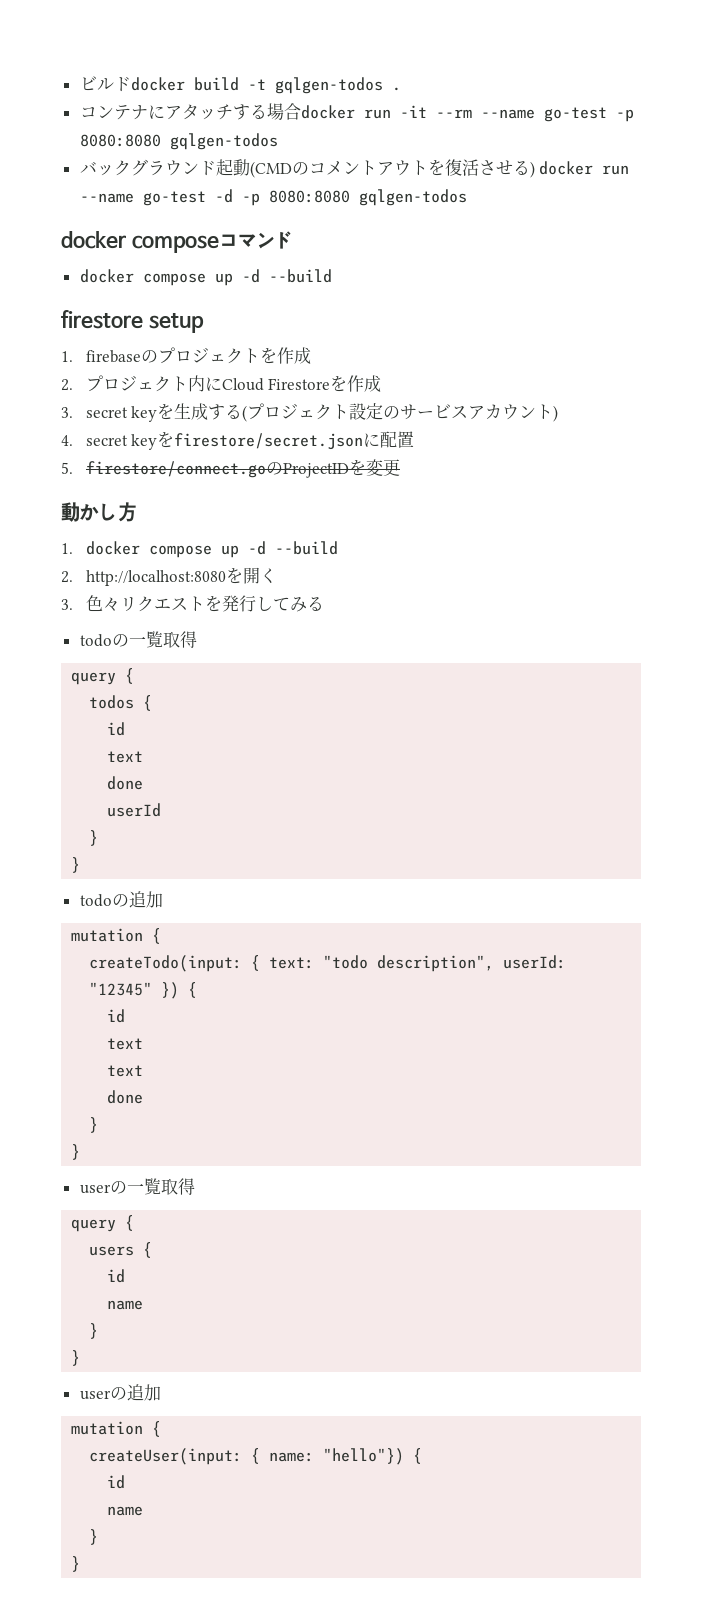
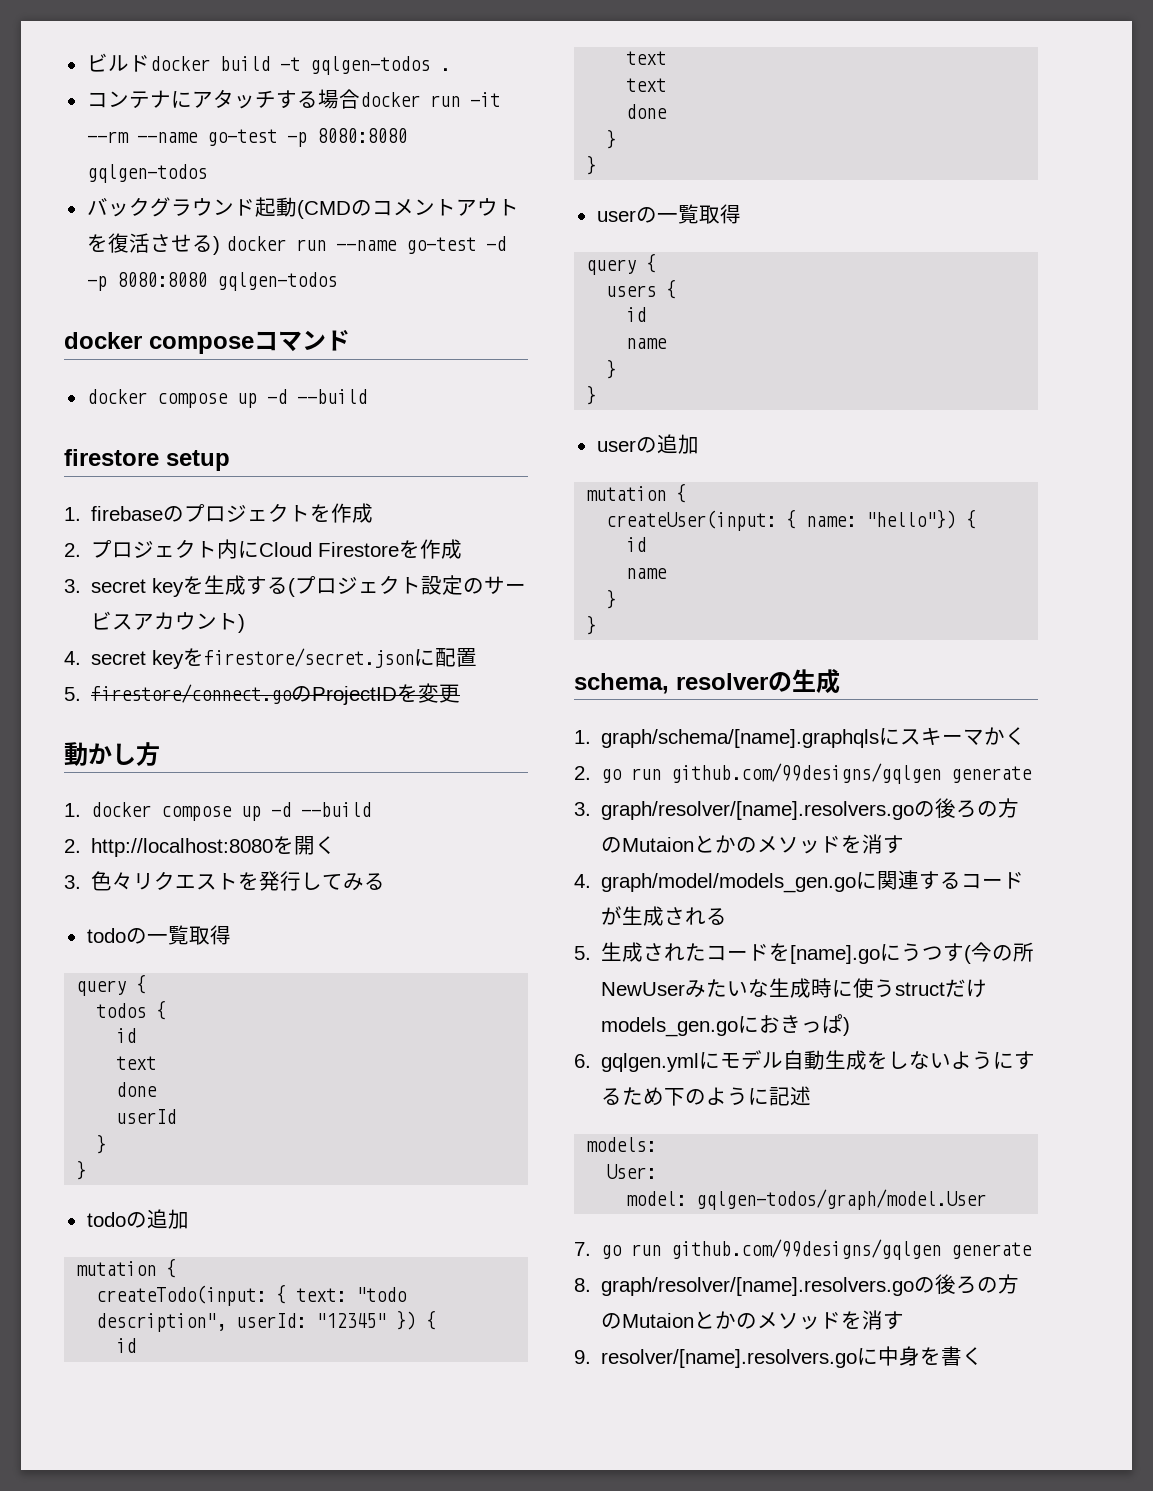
(81, 1564) none -> [574,669,840,694] [574,727,1027,748] [574,763,1033,784] [574,798,1020,820] [601,834,905,854] [574,870,1025,893] [601,906,728,926] [574,942,1035,964] [601,978,988,998] [601,1014,851,1037] [574,1050,1036,1072] [601,1086,812,1106] [586,1137,657,1152] [606,1164,657,1179] [626,1189,987,1210] [574,1239,1033,1260] [574,1274,1020,1296] [601,1310,905,1330] [574,1346,984,1368] // schema, resolverの生成 // 1. graph/schema/[name].graphqlsにスキーマかく // 2. go run github.com/99designs/gqlgen generate // 3. graph/resolver/[name].resolvers.goの後ろの方のMutaionとかのメソッドを消す // 4. graph/model/models_gen.goに関連するコードが生成される // 5.生成されたコードを[name].goにうつす(今の所NewUserみたいな生成時に使うstructだけmodels_gen.goにおきっぱ) // 6. gqlgen.ymlにモデル自動生成をしないようにするため下のように記述 // models: // User: // model: gqlgen-todos/graph/model.User // 7. go run github.com/99designs/gqlgen generate // 8. graph/resolver/[name].resolvers.goの後ろの方のMutaionとかのメソッドを消す // 9. resolver/[name].resolvers.goに中身を書く

